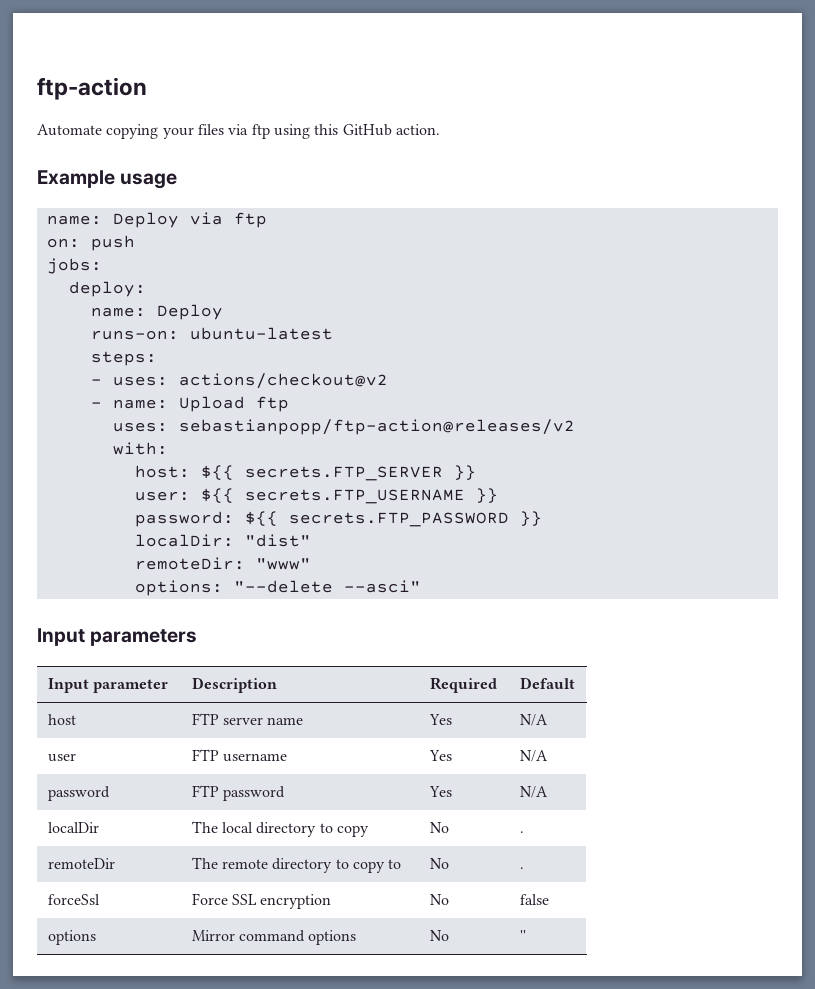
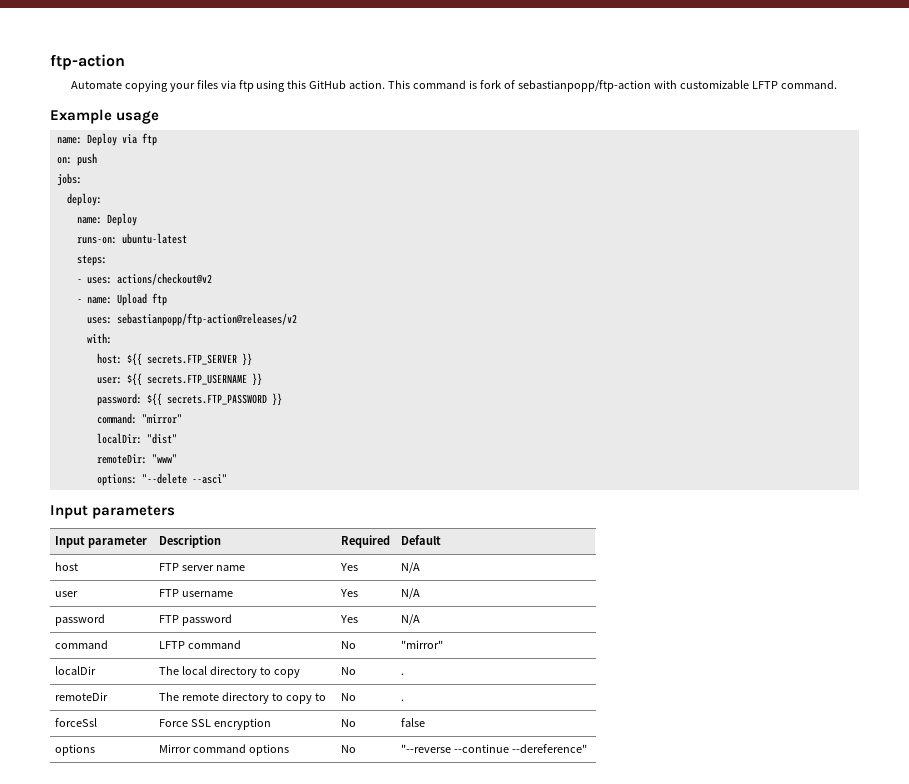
(440, 129) none -> [388,80,838,92] This command is fork of sebastianpopp/ftp-action with customizable LFTP command.
(542, 518) none -> [96,413,182,424] // command: "mirror"
(548, 792) none -> [55,640,109,649] [159,640,242,649] [341,641,357,649] [401,640,444,649] // command | LFTP command | No | "mirror"
[519,930,526,941] '' -> [401,744,588,753] "--reverse --continue --dereference"

